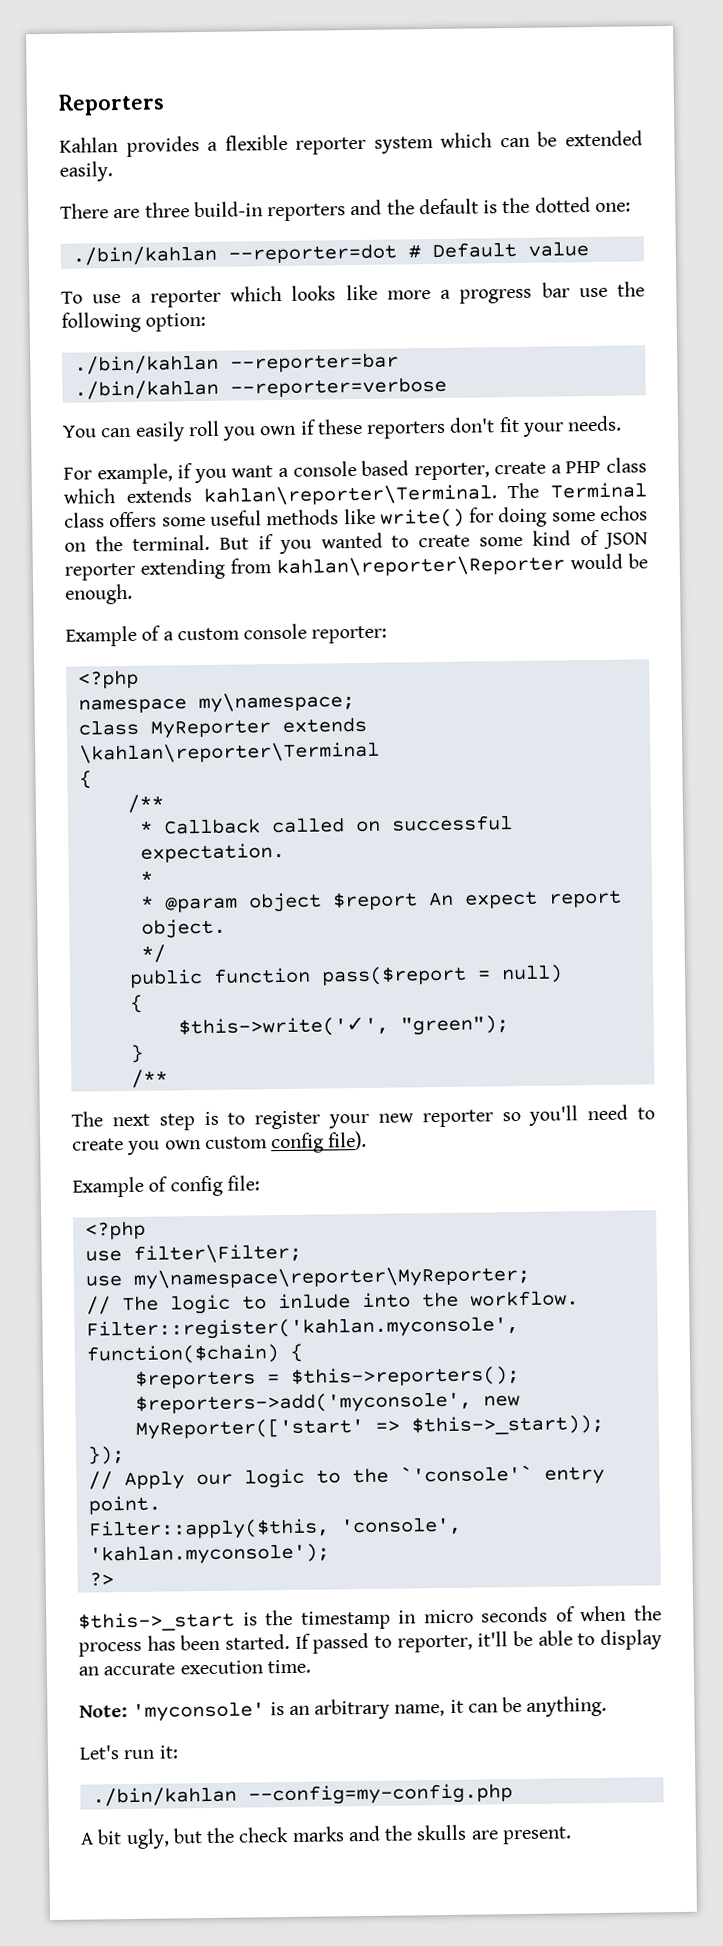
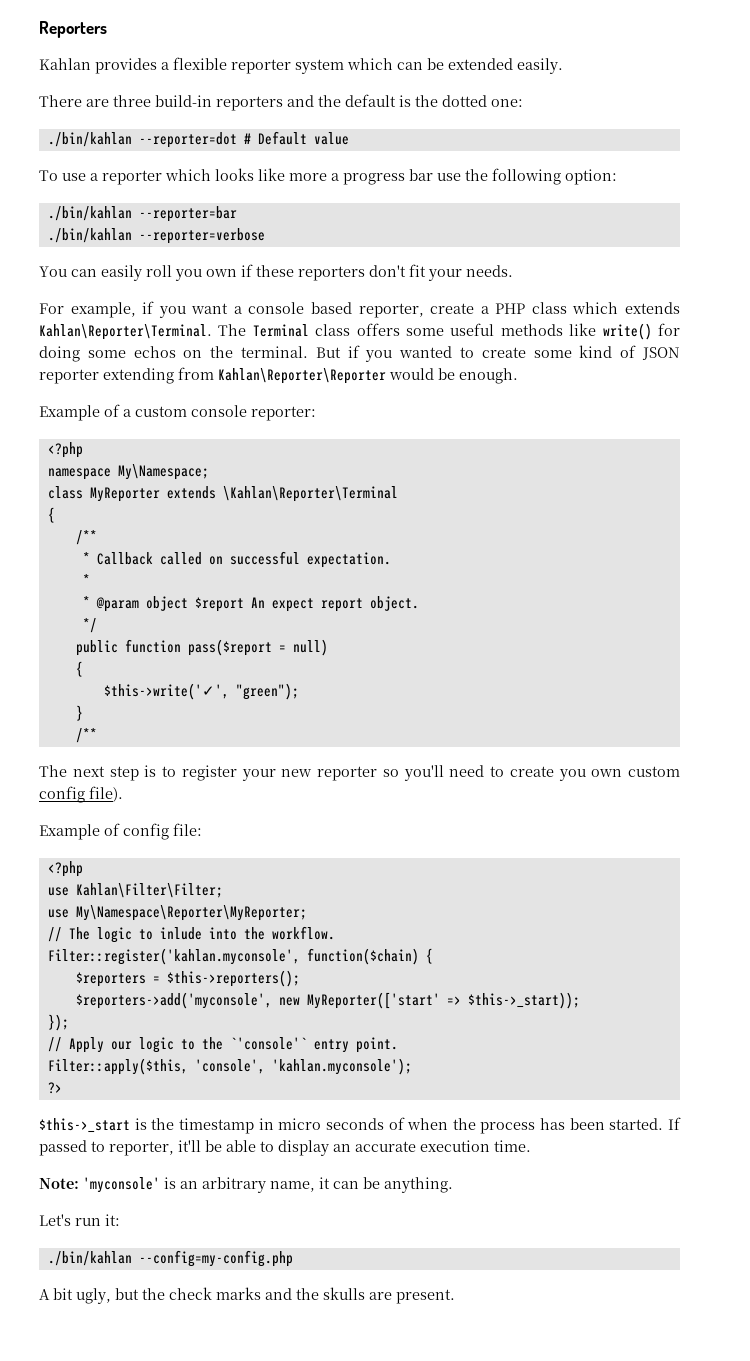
[202,484,498,506] kahlan\reporter\Terminal. -> [39,324,212,340] Kahlan\Reporter\Terminal.
[276,555,565,578] kahlan\reporter\Reporter -> [218,368,386,384] Kahlan\Reporter\Reporter
[197,692,355,714] my\namespace; -> [117,464,209,480] My\Namespace;
[78,741,380,764] \kahlan\reporter\Terminal -> [222,486,398,502] \Kahlan\Reporter\Terminal
[132,1243,302,1264] [84,1265,530,1290] filter\Filter; // use my\namespace\reporter\MyReporter; -> [75,883,223,898] [47,905,307,921] Kahlan\Filter\Filter; // use My\Namespace\Reporter\MyReporter;

